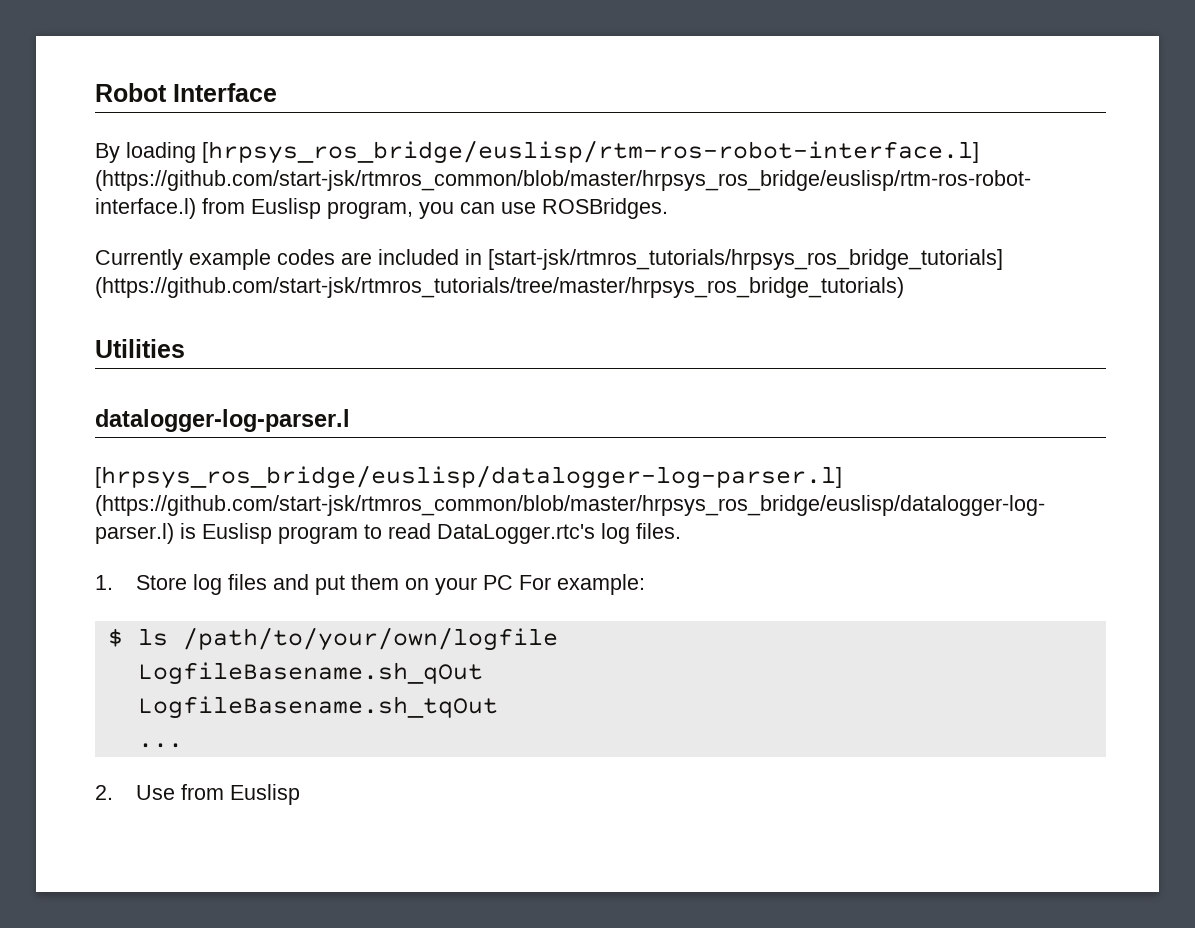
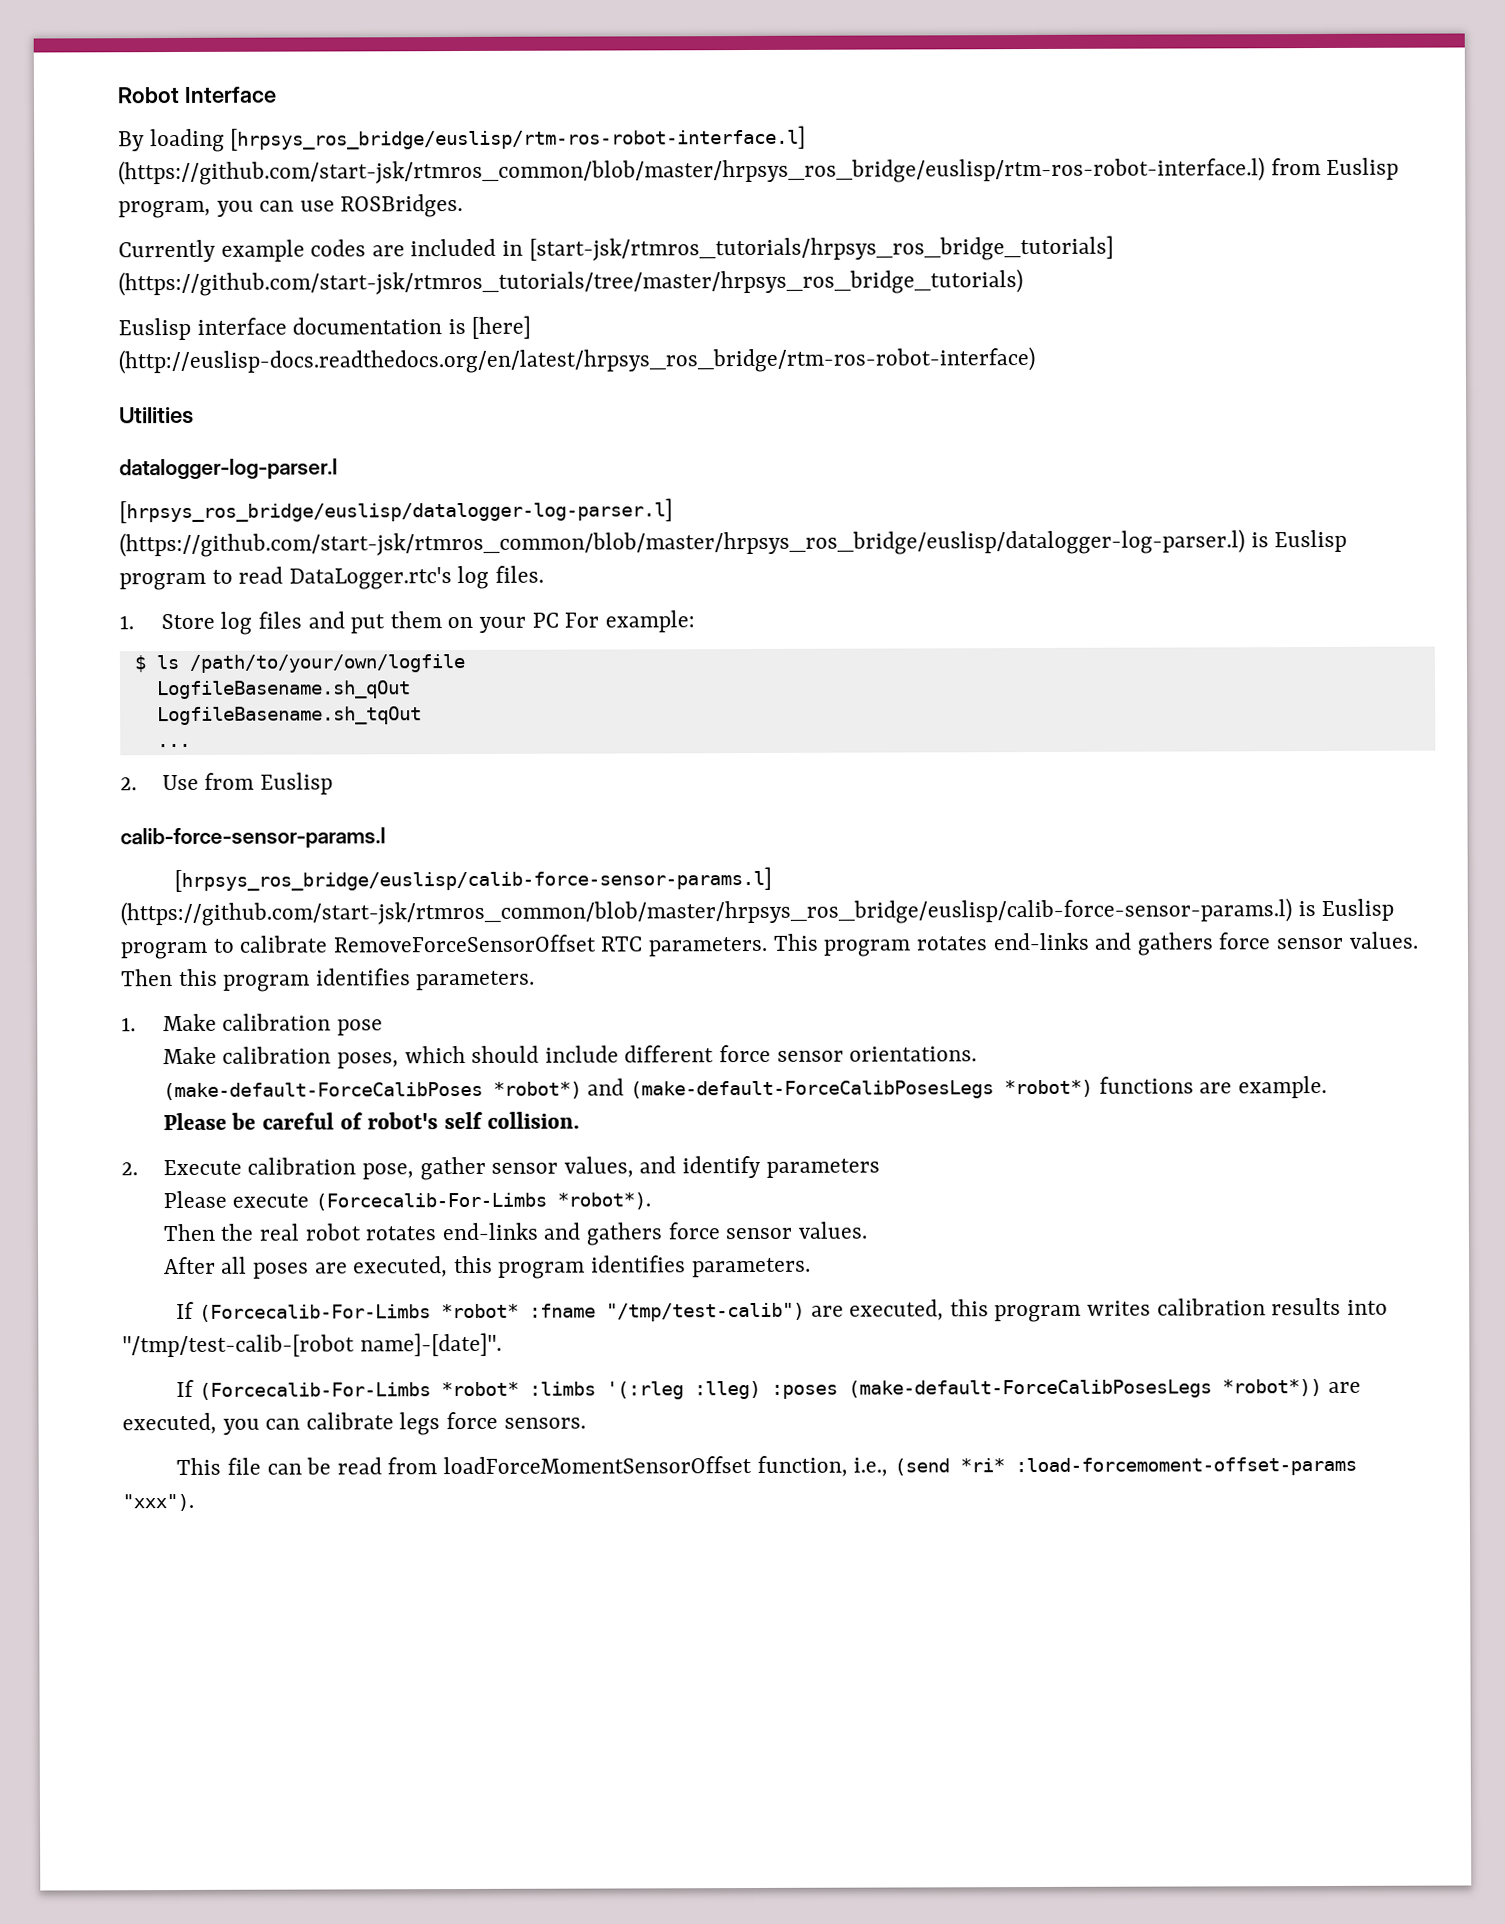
(904, 287) none -> [118,315,532,341] [118,347,1035,375] // Euslisp interface documentation is [here] (http://euslisp-docs.readthedocs.org/en/latest/hrpsys_ros_bridge/rtm-ros-robot-interface)
(300, 794) none -> [120,827,386,850] [174,866,773,893] [120,898,1395,927] [120,931,1418,960] [121,968,536,992] [121,1013,383,1036] [162,1044,978,1069] [162,1075,1327,1101] [162,1111,581,1131] [121,1155,880,1181] [162,1190,651,1211] [162,1221,867,1246] [163,1255,811,1279] [176,1297,1388,1323] [122,1332,502,1358] [176,1379,1361,1400] [122,1411,586,1436] [176,1455,1357,1477] [122,1493,194,1512] // calib-force-sensor-params.l // [hrpsys_ros_bridge/euslisp/calib-force-sensor-params.l] (https://github.com/start-jsk/rtmros_common/blob/master/hrpsys_ros_bridge/euslisp/calib-force-sensor-params.l) is Euslisp program to calibrate RemoveForceSensorOffset RTC parameters. This program rotates end-links and gathers force sensor values. Then this program identifies parameters. // 1. Make calibration pose // Make calibration poses, which should include different force sensor orientations. // (make-default-ForceCalibPoses *robot*) and (make-default-ForceCalibPosesLegs *robot*) functions are example. // Please be careful of robot's self collision. // 2. Execute calibration pose, gather sensor values, and identify parameters // Please execute (Forcecalib-For-Limbs *robot*). // Then the real robot rotates end-links and gathers force sensor values. // After all poses are executed, this program identifies parameters. // If (Forcecalib-For-Limbs *robot* :fname "/tmp/test-calib") are executed, this program writes calibration results into "/tmp/test-calib-[robot name]-[date]". // If (Forcecalib-For-Limbs *robot* :limbs '(:rleg :lleg) :poses (make-default-ForceCalibPosesLegs *robot*)) are executed, you can calibrate legs force sensors. // This file can be read from loadForceMomentSensorOffset function, i.e., (send *ri* :load-forcemoment-offset-params "xxx").

